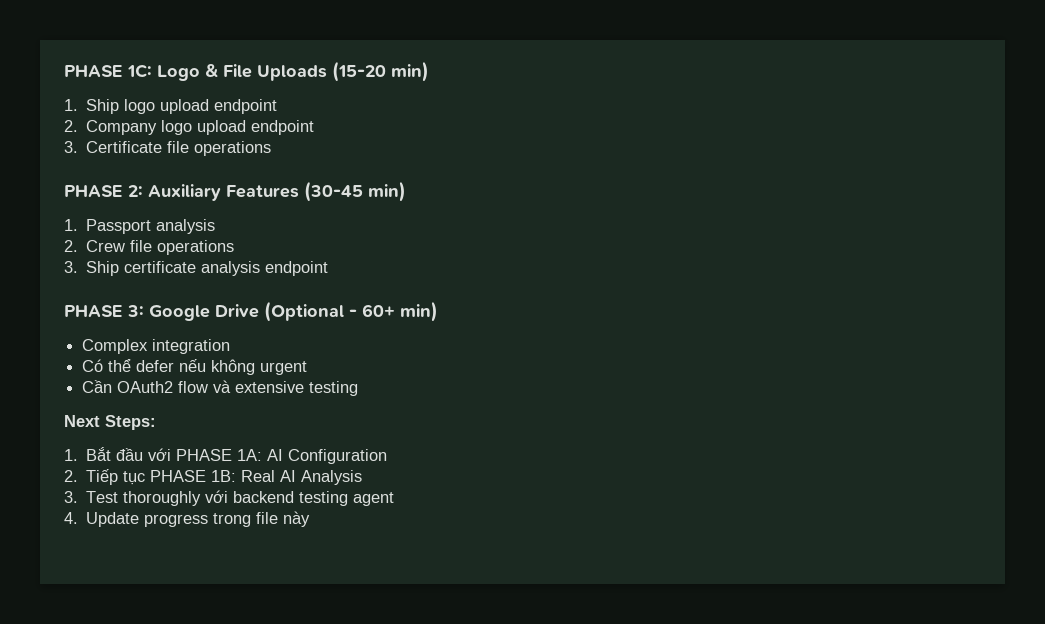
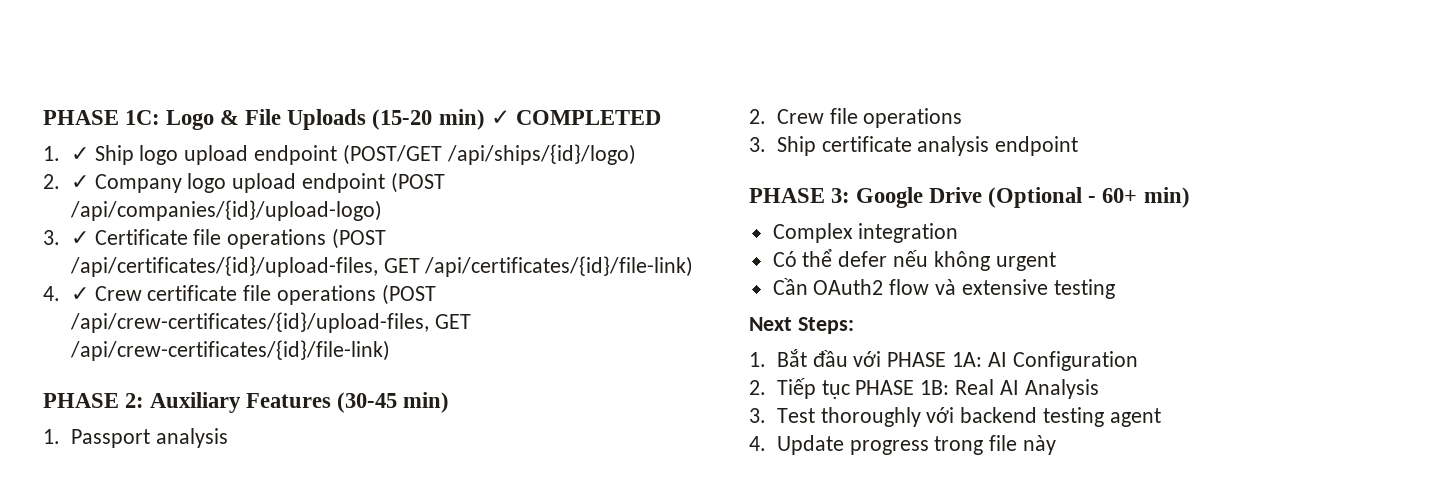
[64,99,78,111] // 1. -> [490,110,661,125] [43,146,89,161] ✓ COMPLETED // 1. ✓
[64,120,78,132] // 2. -> [342,144,636,165] [43,174,89,189] (POST/GET /api/ships/{id}/logo) // 2. ✓
[64,141,78,153] // 3. -> [390,172,445,193] [69,200,382,221] [43,230,89,245] (POST /api/companies/{id}/upload-logo) // 3. ✓
(272, 148) none -> [331,228,386,249] [69,256,694,277] [43,284,436,305] [69,312,471,333] [69,340,390,361] (POST /api/certificates/{id}/upload-files, GET /api/certificates/{id}/file-link) // 4. ✓ Crew certificate file operations (POST /api/crew-certificates/{id}/upload-files, GET /api/crew-certificates/{id}/file-link)

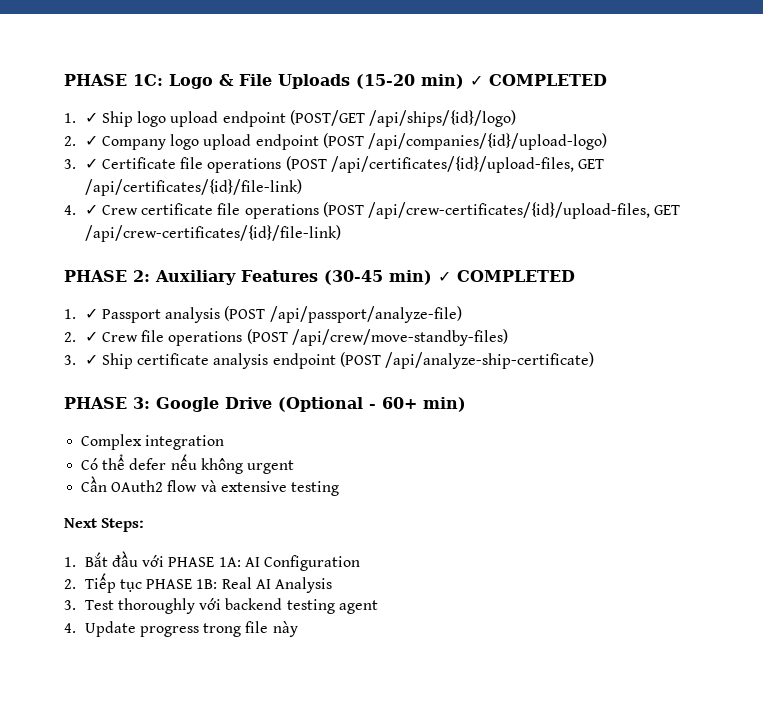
[43,429,60,444] // 1. -> [437,270,575,282] [64,308,98,319] ✓ COMPLETED // 1. ✓
[749,109,766,124] // 2. -> [224,306,462,323] [64,331,98,342] (POST /api/passport/analyze-file) // 2. ✓
[749,137,766,152] // 3. -> [246,329,508,346] [64,354,98,365] (POST /api/crew/move-standby-files) // 3. ✓
(1079, 146) none -> [339,352,594,369] (POST /api/analyze-ship-certificate)

